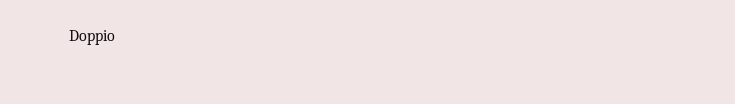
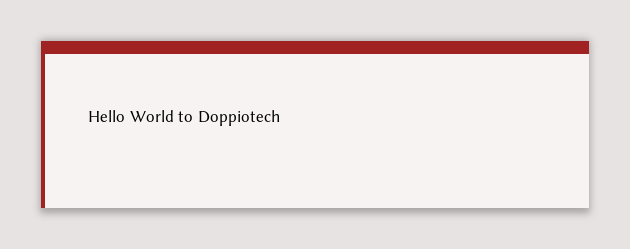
[69,30,115,45] Doppio -> [88,110,280,126] Hello World to Doppiotech

